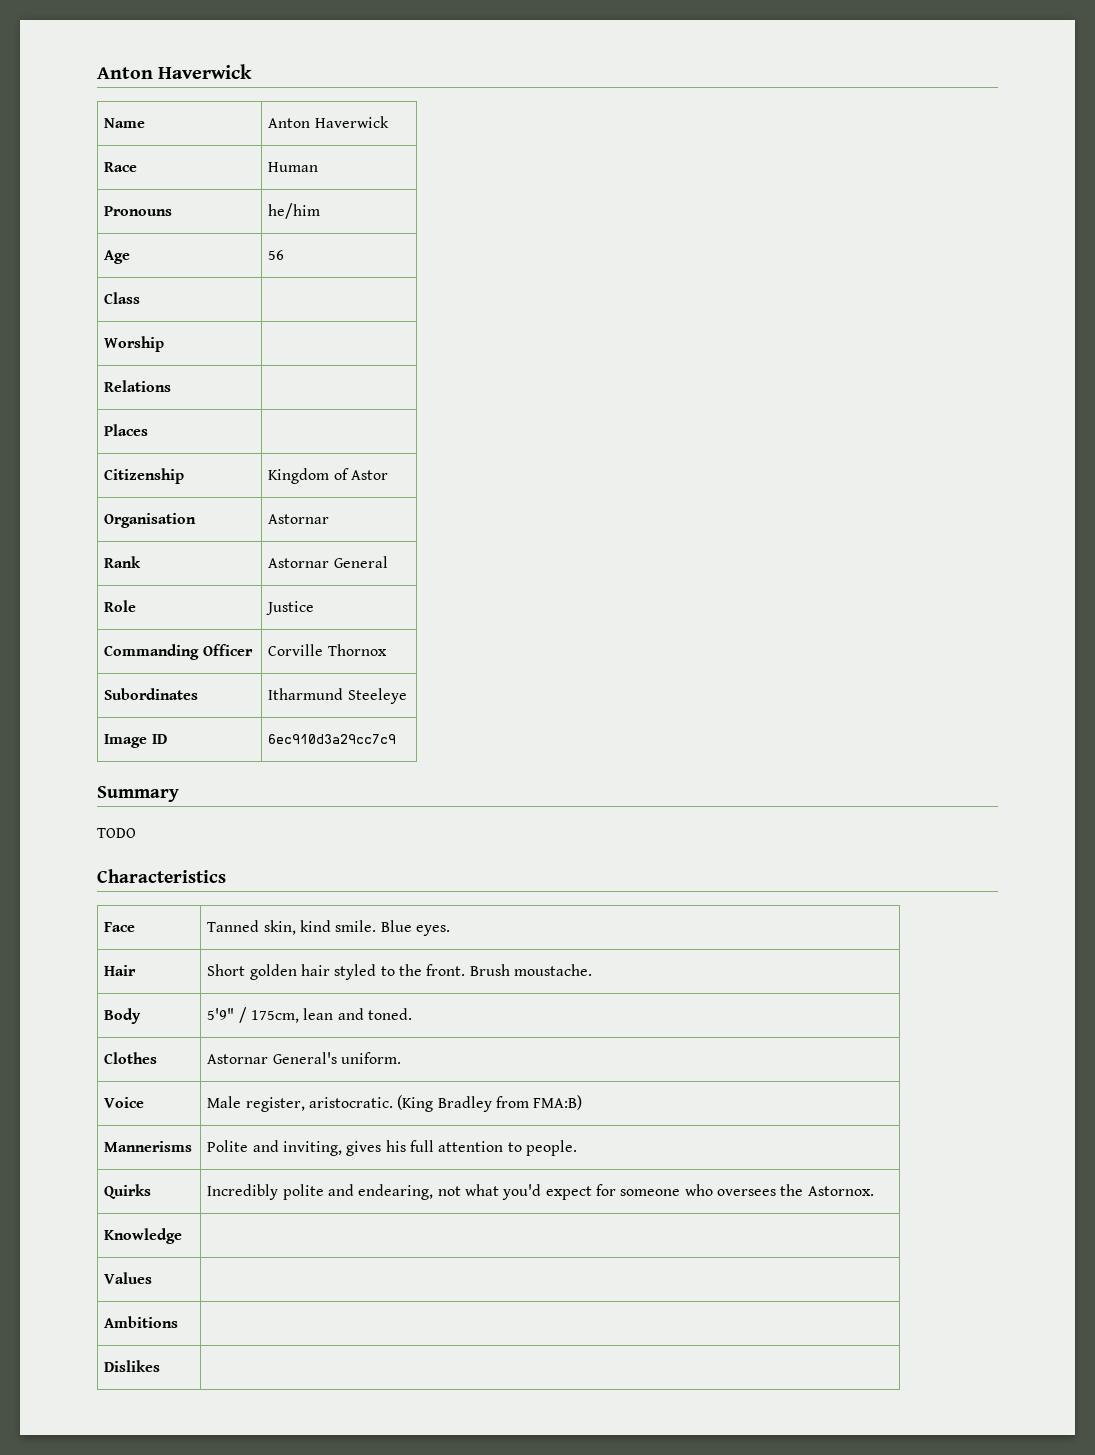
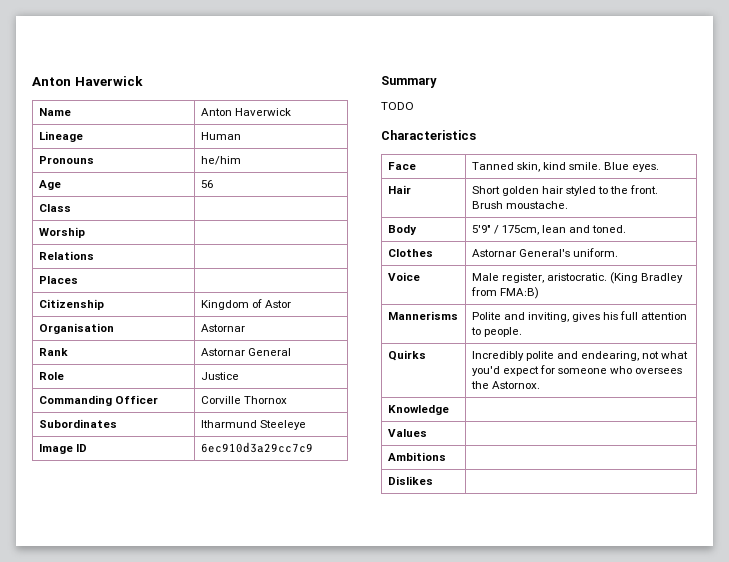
[104,162,138,172] Race -> [38,131,83,142] Lineage

